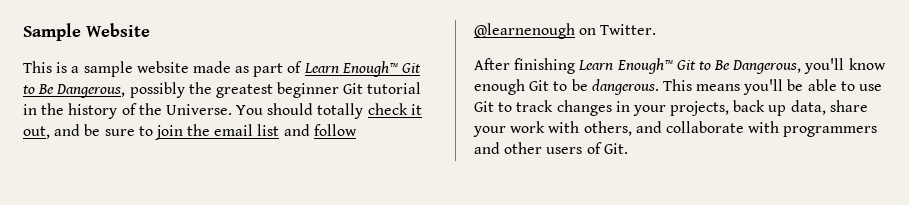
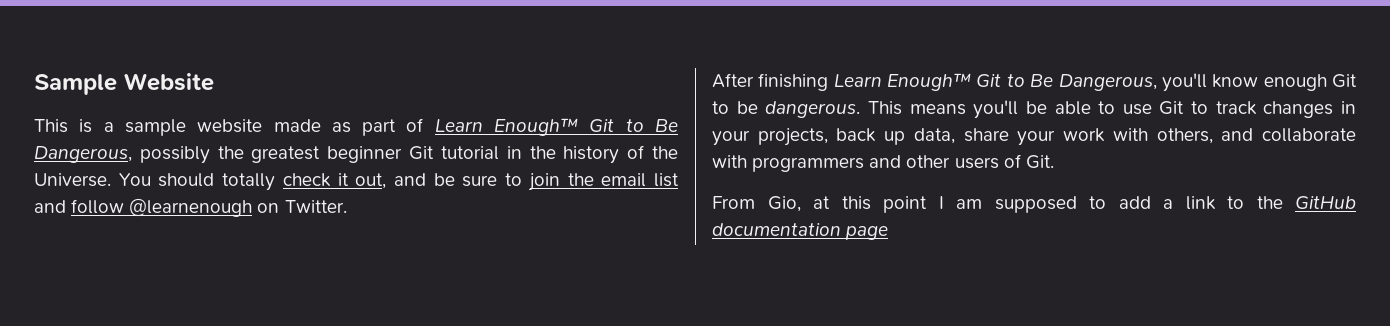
(628, 148) none -> [712,196,1356,213] [712,223,889,240] // From Gio, at this point I am supposed to add a link to the GitHub documentation page

